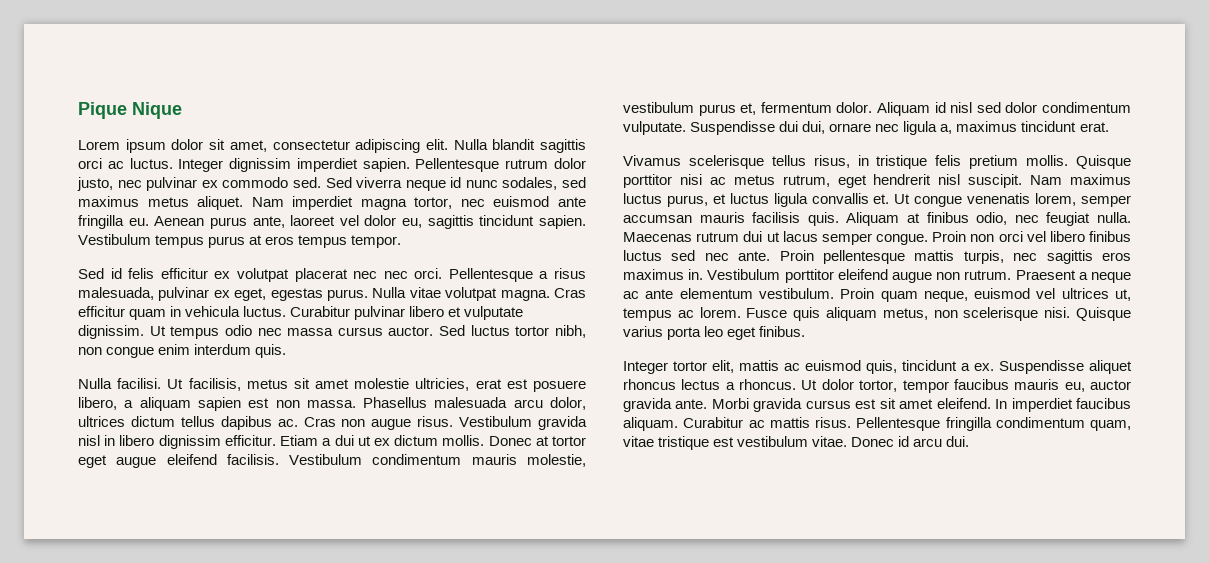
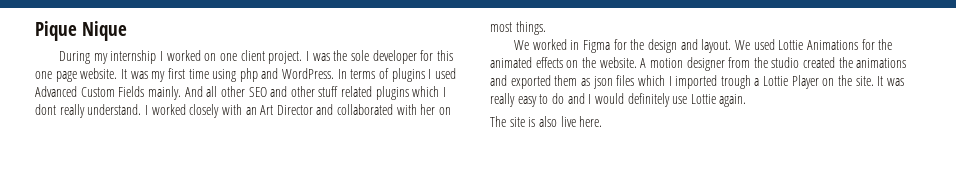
[78,139,586,153] [78,158,586,172] [77,177,586,191] [78,196,586,210] [78,215,586,229] [78,234,402,248] [78,268,586,282] [78,287,586,301] [78,306,524,320] [78,325,586,339] [78,344,287,358] [78,378,586,392] [78,397,586,411] [78,416,587,430] [78,435,587,449] [78,454,586,468] [623,102,1131,116] [623,121,1109,135] [623,155,1131,169] [623,174,1131,188] [623,193,1131,207] [623,212,1131,226] [623,231,1131,245] [623,250,1131,264] [623,269,1131,283] [623,288,1131,302] [623,307,1131,321] [623,326,806,340] [623,360,1132,374] [623,379,1131,393] [623,398,1131,412] [623,417,1131,431] [623,436,970,450] Lorem ipsum dolor sit amet, consectetur adipiscing elit. Nulla blandit sagittis orci ac luctus. Integer dignissim imperdiet sapien. Pellentesque rutrum dolor justo, nec pulvinar ex commodo sed. Sed viverra neque id nunc sodales, sed maximus metus aliquet. Nam imperdiet magna tortor, nec euismod ante fringilla eu. Aenean purus ante, laoreet vel dolor eu, sagittis tincidunt sapien. Vestibulum tempus purus at eros tempus tempor. // Sed id felis efficitur ex volutpat placerat nec nec orci. Pellentesque a risus malesuada, pulvinar ex eget, egestas purus. Nulla vitae volutpat magna. Cras efficitur quam in vehicula luctus. Curabitur pulvinar libero et vulputate dignissim. Ut tempus odio nec massa cursus auctor. Sed luctus tortor nibh, non congue enim interdum quis. // Nulla facilisi. Ut facilisis, metus sit amet molestie ultricies, erat est posuere libero, a aliquam sapien est non massa. Phasellus malesuada arcu dolor, ultrices dictum tellus dapibus ac. Cras non augue risus. Vestibulum gravida nisl in libero dignissim efficitur. Etiam a dui ut ex dictum mollis. Donec at tortor eget augue eleifend facilisis. Vestibulum condimentum mauris molestie, vestibulum purus et, fermentum dolor. Aliquam id nisl sed dolor condimentum vulputate. Suspendisse dui dui, ornare nec ligula a, maximus tincidunt erat. // Vivamus scelerisque tellus risus, in tristique felis pretium mollis. Quisque porttitor nisi ac metus rutrum, eget hendrerit nisl suscipit. Nam maximus luctus purus, et luctus ligula convallis et. Ut congue venenatis lorem, semper accumsan mauris facilisis quis. Aliquam at finibus odio, nec feugiat nulla. Maecenas rutrum dui ut lacus semper congue. Proin non orci vel libero finibus luctus sed nec ante. Proin pellentesque mattis turpis, nec sagittis eros maximus in. Vestibulum porttitor eleifend augue non rutrum. Praesent a neque ac ante elementum vestibulum. Proin quam neque, euismod vel ultrices ut, tempus ac lorem. Fusce quis aliquam metus, non scelerisque nisi. Quisque varius porta leo eget finibus. // Integer tortor elit, mattis ac euismod quis, tincidunt a ex. Suspendisse aliquet rhoncus lectus a rhoncus. Ut dolor tortor, tempor faucibus mauris eu, auctor gravida ante. Morbi gravida cursus est sit amet eleifend. In imperdiet faucibus aliquam. Curabitur ac mattis risus. Pellentesque fringilla condimentum quam, vitae tristique est vestibulum vitae. Donec id arcu dui. -> [59,50,453,64] [35,68,456,82] [35,86,447,100] [35,104,452,118] [490,21,546,35] [514,39,893,53] [490,57,907,71] [490,75,904,89] [490,93,747,107] [490,116,603,127] During my internship I worked on one client project. I was the sole developer for this one page website. It was my first time using php and WordPress. In terms of plugins I used Advanced Custom Fields mainly. And all other SEO and other stuff related plugins which I dont really understand. I worked closely with an Art Director and collaborated with her on most things. // We worked in Figma for the design and layout. We used Lottie Animations for the animated effects on the website. A motion designer from the studio created the animations and exported them as json files which I imported trough a Lottie Player on the site. It was really easy to do and I would definitely use Lottie again. // The site is also live here.

